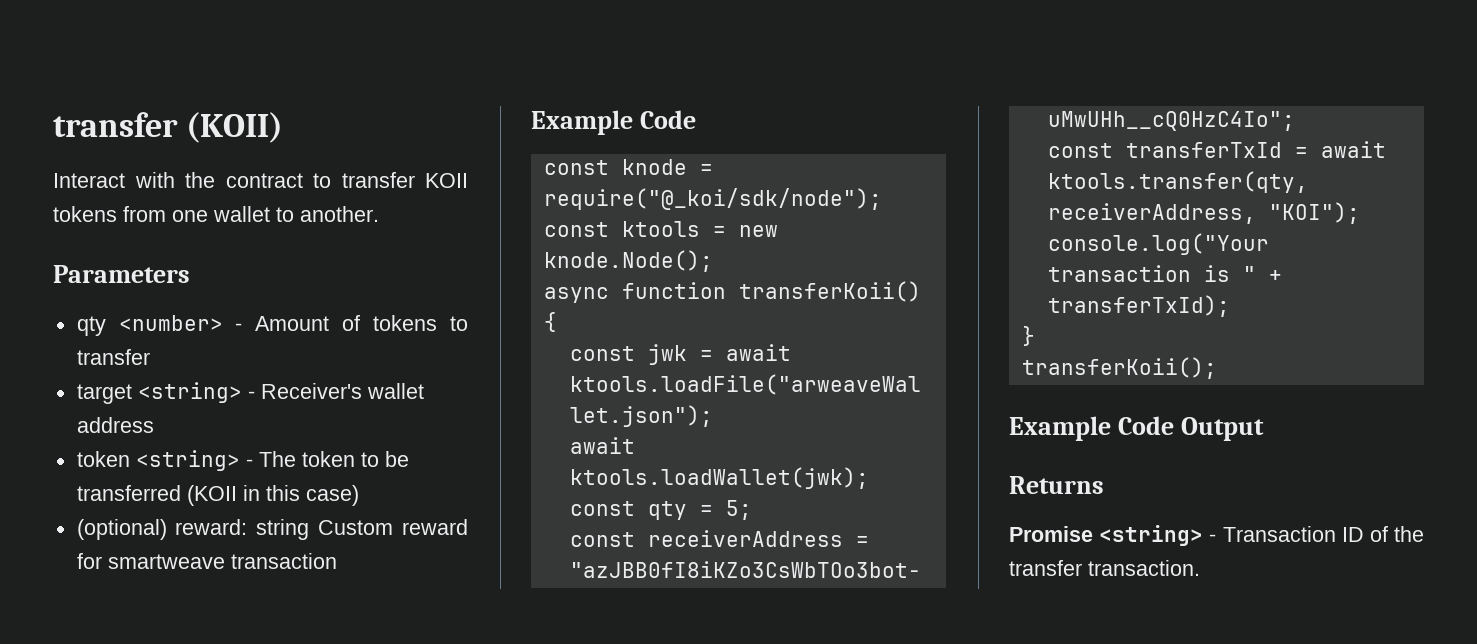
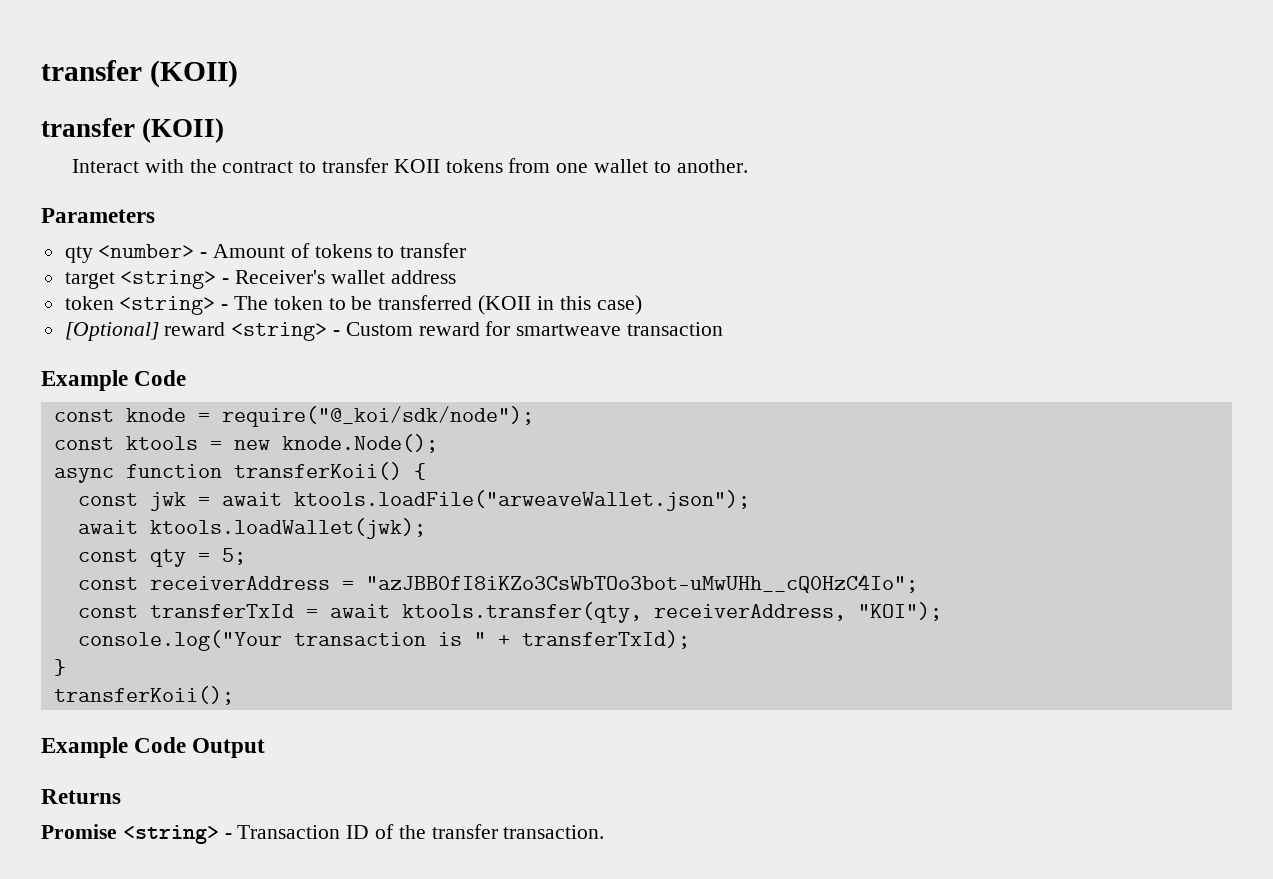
[53,112,284,143] transfer (KOII) -> [41,60,238,88] [41,118,225,143] transfer (KOII) // transfer (KOII)
[76,519,310,540] (optional) reward: string -> [64,322,341,341] [Optional] reward <string> -

